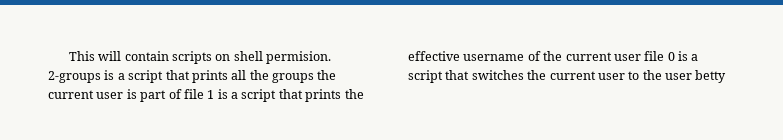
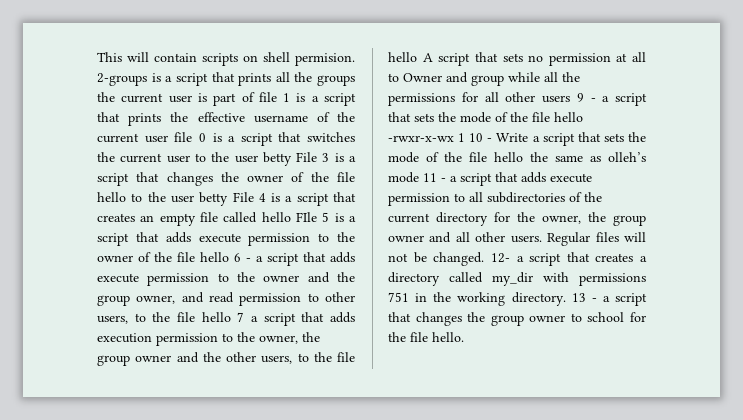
(727, 76) none -> [296,152,357,162] [97,172,355,186] [97,192,357,206] [97,212,356,226] [97,232,355,246] [97,252,355,266] [97,272,355,286] [97,292,355,306] [97,312,355,326] [97,332,320,346] [97,352,355,366] [388,52,646,66] [388,72,580,86] [388,92,647,106] [388,112,583,123] [388,132,646,146] [388,152,646,163] [388,172,592,186] [388,192,602,206] [388,212,646,226] [388,232,646,246] [388,252,647,266] [388,272,646,286] [388,292,647,306] [388,312,646,326] [388,332,464,342] File 3 is a script that changes the owner of the file hello to the user betty File 4 is a script that creates an empty file called hello FIle 5 is a script that adds execute permission to the owner of the file hello 6 - a script that adds execute permission to the owner and the group owner, and read permission to other users, to the file hello 7 a script that adds execution permission to the owner, the group owner and the other users, to the file hello A script that sets no permission at all to Owner and group while all the permissions for all other users 9 - a script that sets the mode of the file hello -rwxr-x-wx 1 10 - Write a script that sets the mode of the file hello the same as olleh’s mode 11 - a script that adds execute permission to all subdirectories of the current directory for the owner, the group owner and all other users. Regular files will not be changed. 12- a script that creates a directory called my_dir with permissions 751 in the working directory. 13 - a script that changes the group owner to school for the file hello.

